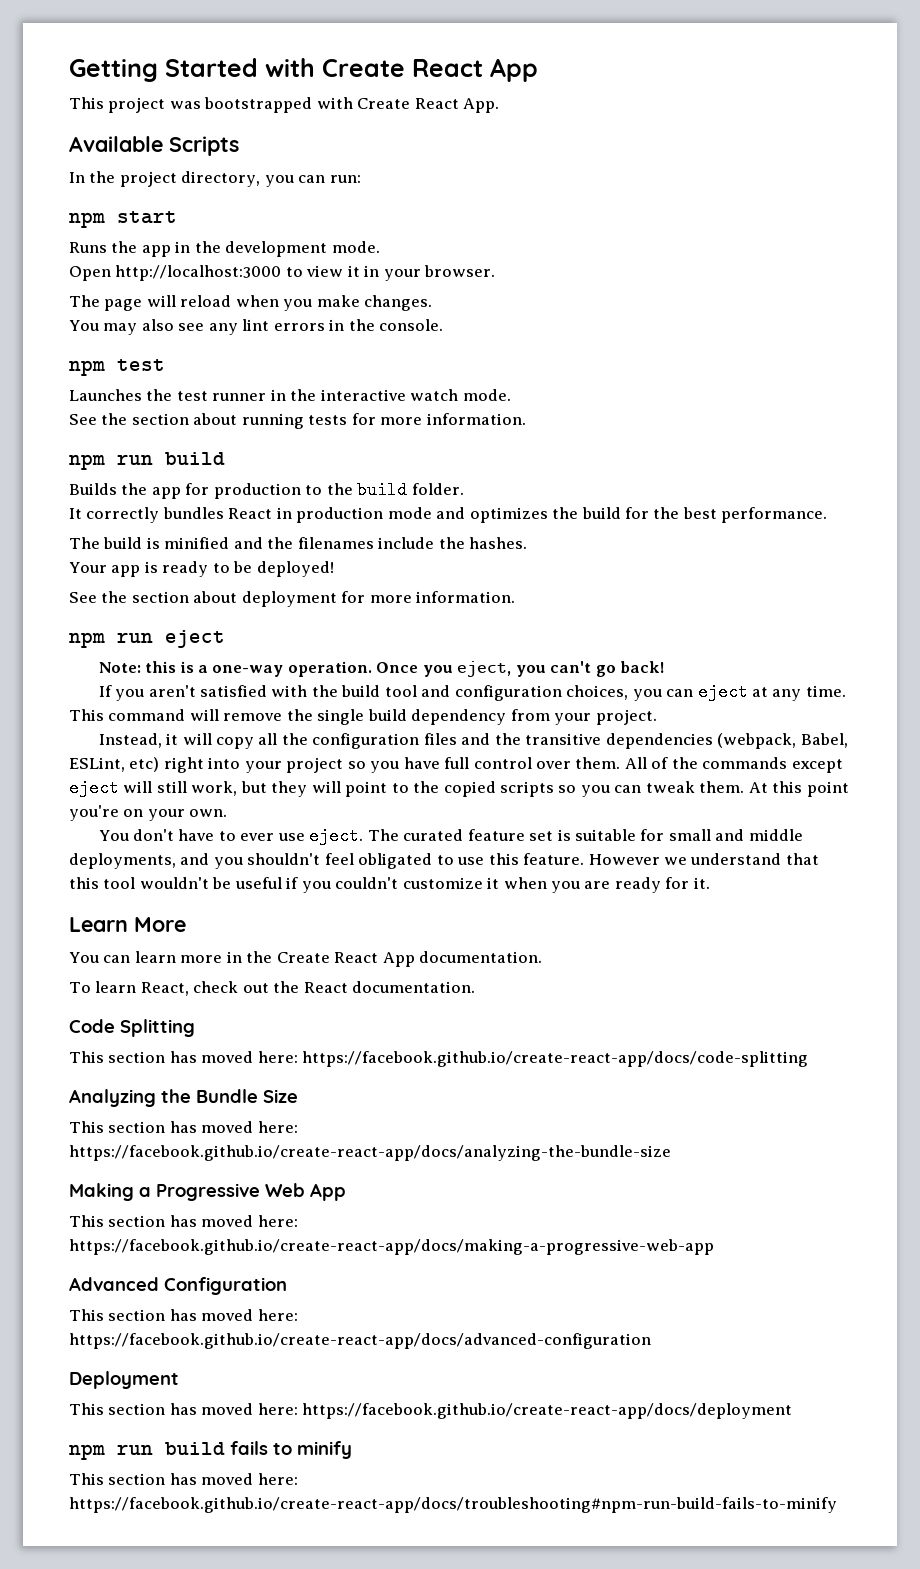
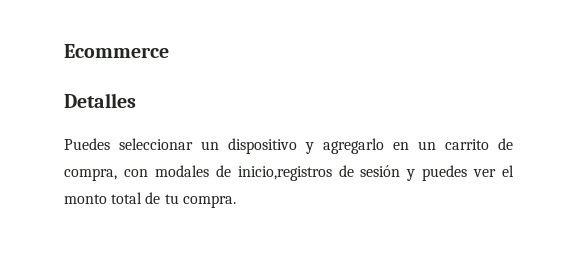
[69,58,538,82] [69,97,500,113] [69,136,239,156] [69,171,361,187] [69,211,177,228] [69,241,380,257] [69,265,496,281] [69,295,433,311] [69,319,444,335] [69,359,165,376] [69,389,511,401] [69,413,526,429] [69,452,225,470] [69,481,464,499] [69,507,828,523] [69,537,528,549] [69,561,334,577] [69,591,516,607] [69,630,225,648] [98,661,665,677] [98,683,846,701] [69,709,657,725] [98,733,848,749] [69,757,843,773] [69,779,849,797] [69,805,228,821] [98,827,803,845] [69,853,819,869] [69,877,710,893] [69,917,186,932] [69,951,543,967] [69,981,476,996] [69,1019,195,1037] [69,1051,809,1067] [69,1089,298,1107] [69,1121,298,1133] [69,1145,671,1161] [69,1183,346,1201] [69,1215,298,1227] [69,1239,714,1255] [69,1277,287,1295] [69,1309,298,1321] [69,1333,651,1349] [69,1371,179,1389] [69,1403,793,1419] [69,1441,352,1460] [69,1473,298,1485] [69,1497,837,1513] Getting Started with Create React App // This project was bootstrapped with Create React App. // Available Scripts // In the project directory, you can run: // npm start // Runs the app in the development mode. // Open http://localhost:3000 to view it in your browser. // The page will reload when you make changes. // You may also see any lint errors in the console. // npm test // Launches the test runner in the interactive watch mode. // See the section about running tests for more information. // npm run build // Builds the app for production to the build folder. // It correctly bundles React in production mode and optimizes the build for the best performance. // The build is minified and the filenames include the hashes. // Your app is ready to be deployed! // See the section about deployment for more information. // npm run eject // Note: this is a one-way operation. Once you eject, you can't go back! // If you aren't satisfied with the build tool and configuration choices, you can eject at any time. This command will remove the single build dependency from your project. // Instead, it will copy all the configuration files and the transitive dependencies (webpack, Babel, ESLint, etc) right into your project so you have full control over them. All of the commands except eject will still work, but they will point to the copied scripts so you can tweak them. At this point you're on your own. // You don't have to ever use eject. The curated feature set is suitable for small and middle deployments, and you shouldn't feel obligated to use this feature. However we understand that this tool wouldn't be useful if you couldn't customize it when you are ready for it. // Learn More // You can learn more in the Create React App documentation. // To learn React, check out the React documentation. // Code Splitting // This section has moved here: https://facebook.github.io/create-react-app/docs/code-splitting // Analyzing the Bundle Size // This section has moved here: https://facebook.github.io/create-react-app/docs/analyzing-the-bundle-size // Making a Progressive Web App // This section has moved here: https://facebook.github.io/create-react-app/docs/making-a-progressive-web-app // Advanced Configuration // This section has moved here: https://facebook.github.io/create-react-app/docs/advanced-configuration // Deployment // This section has moved here: https://facebook.github.io/create-react-app/docs/deployment // npm run build fails to minify // This section has moved here: https://facebook.github.io/create-react-app/docs/troubleshooting#npm-run-build-fails-to-minify -> [64,44,169,58] [64,93,136,108] [64,138,513,154] [64,165,514,181] [64,192,236,208] Ecommerce // Detalles // Puedes seleccionar un dispositivo y agregarlo en un carrito de compra, con modales de inicio,registros de sesión y puedes ver el monto total de tu compra.

